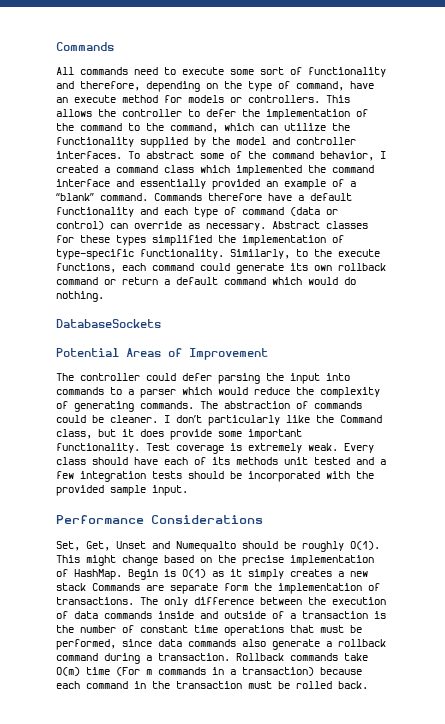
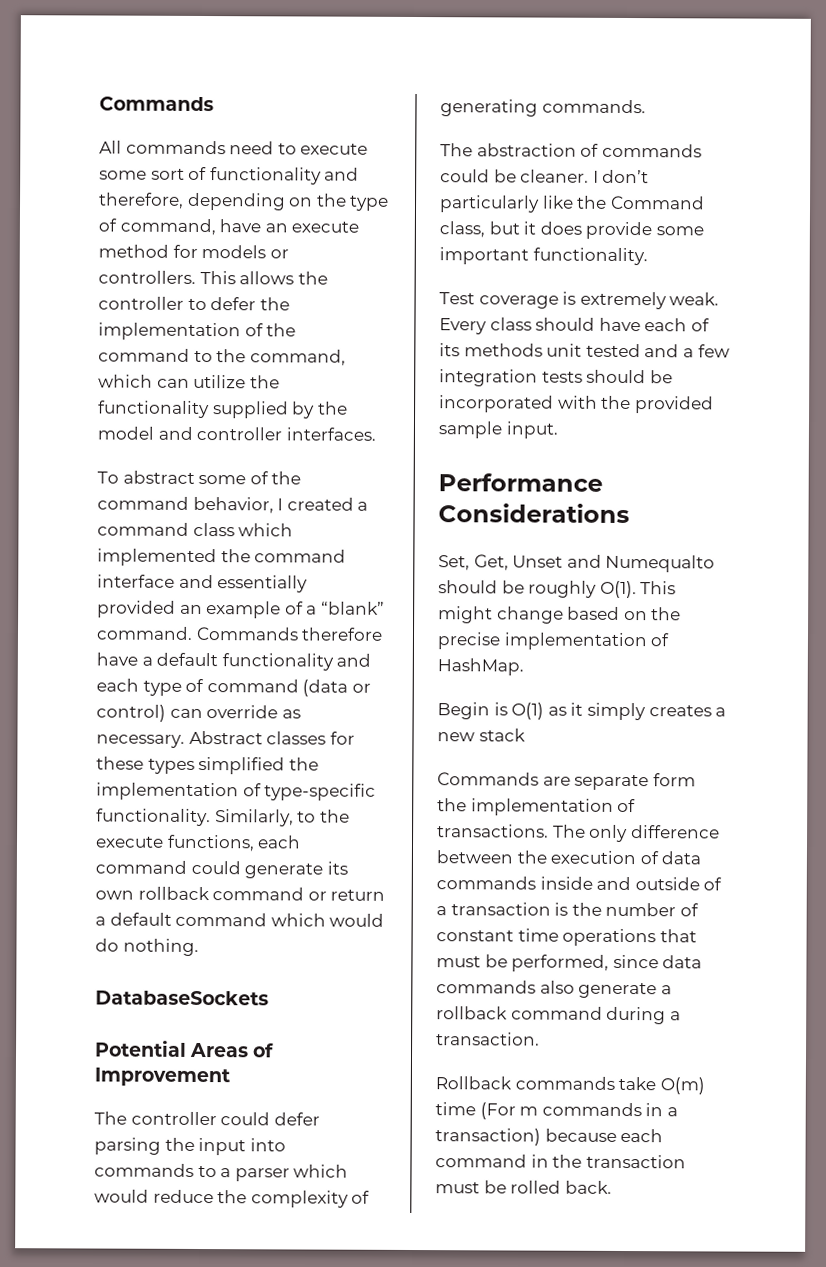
(122, 155) none -> (376, 434) //
(194, 405) none -> (646, 106) //
(140, 448) none -> (648, 256) //
(122, 574) none -> (524, 667) //
(86, 587) none -> (526, 735) //
(230, 657) none -> (540, 1039) //

